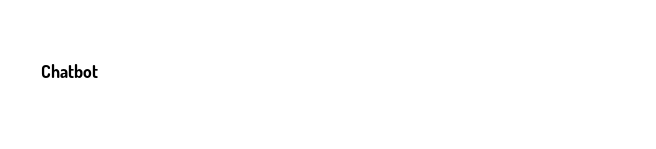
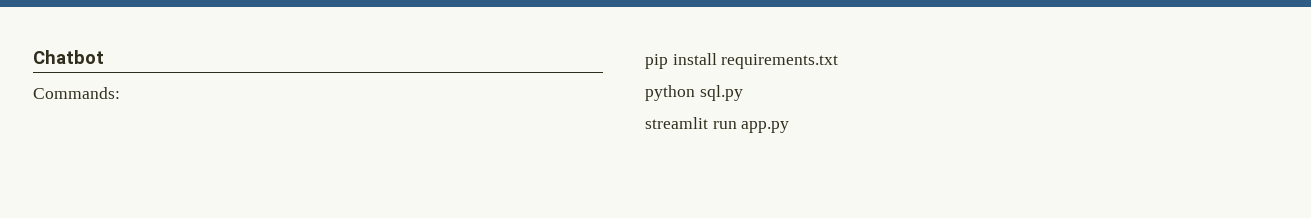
(98, 71) none -> [33,87,120,99] [645,53,839,69] [645,85,743,101] [645,117,790,133] // Commands: // pip install requirements.txt // python sql.py // streamlit run app.py

